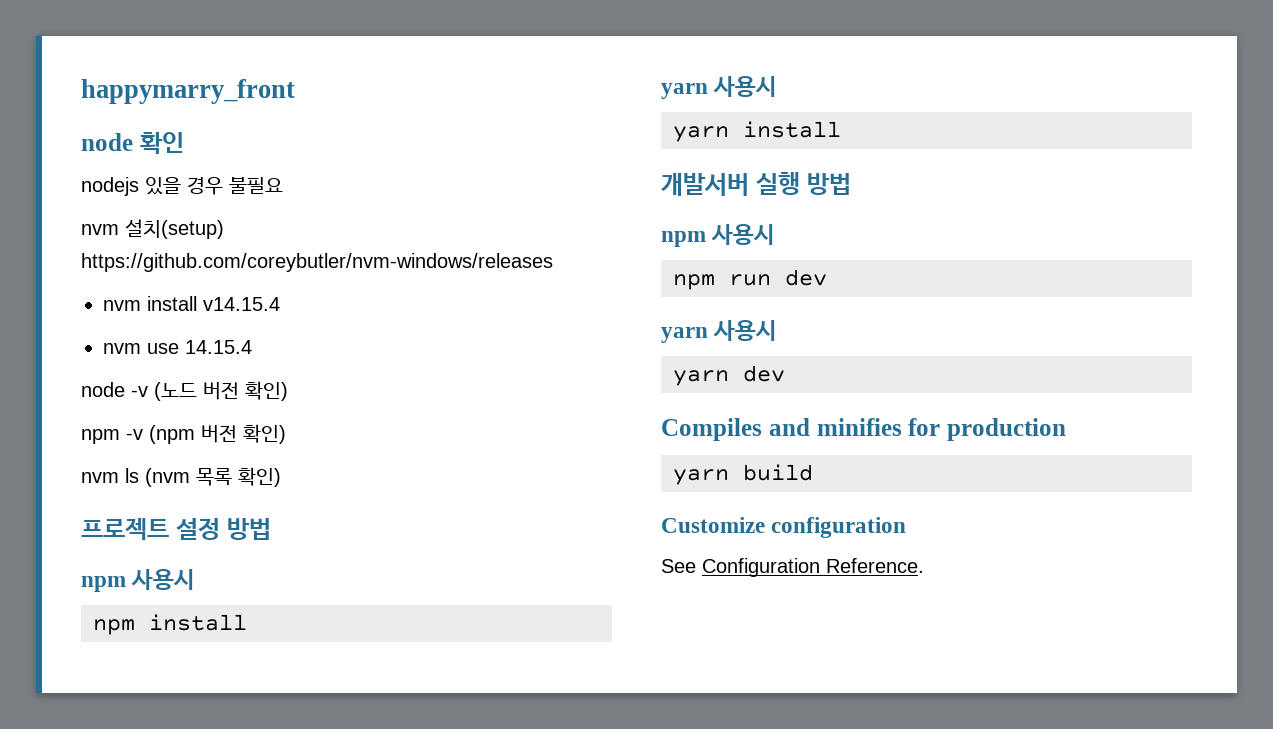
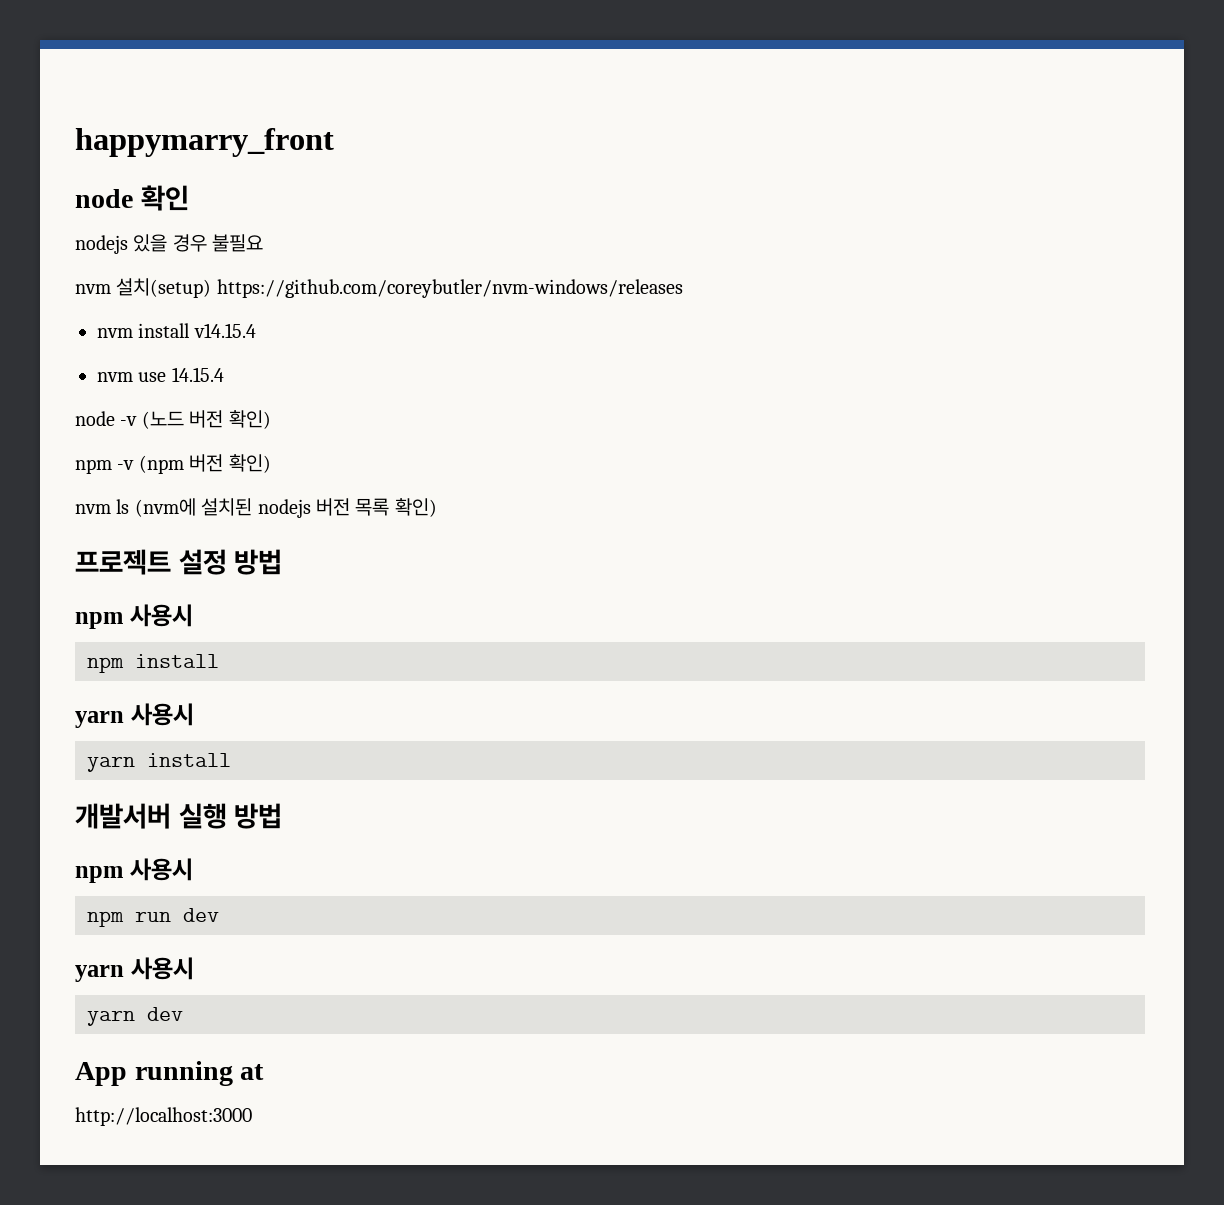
[145,468,190,487] (nvm -> [134,498,350,518] (nvm에 설치된 nodejs 버전
[661,418,1066,441] [673,464,813,485] [661,517,907,538] [661,558,924,577] Compiles and minifies for production // yarn build // Customize configuration // See Configuration Reference. -> [75,1061,265,1086] [75,1107,252,1126] App running at // http://localhost:3000

